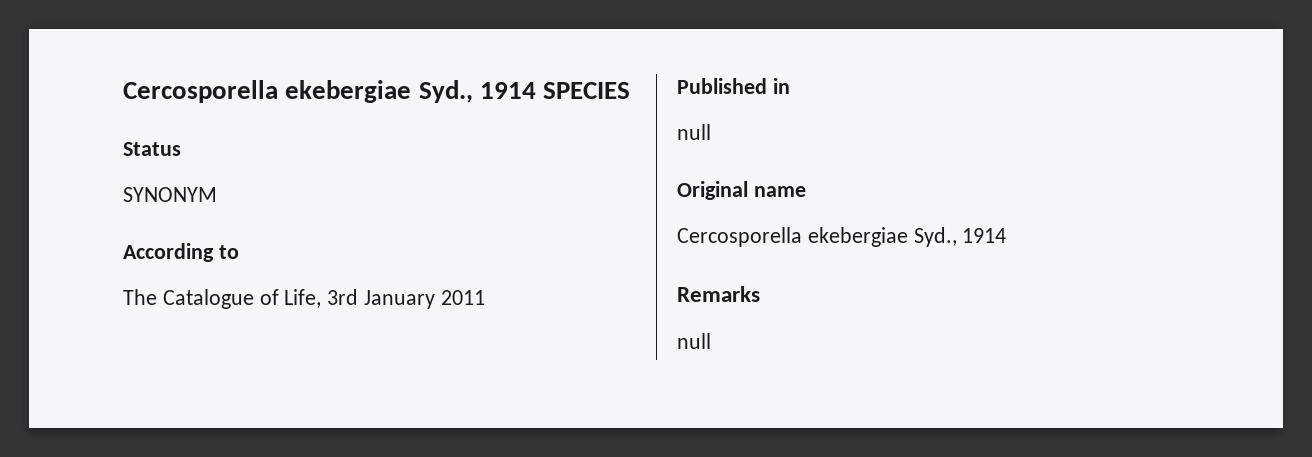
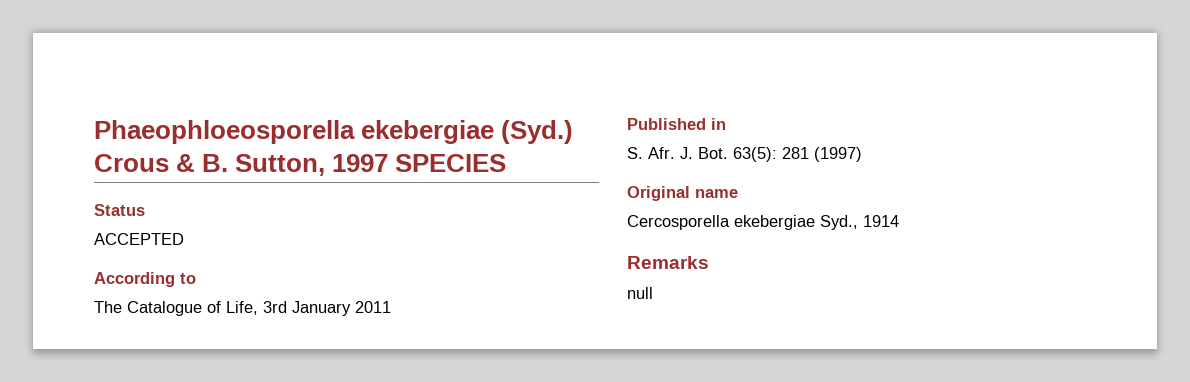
[123,80,536,103] Cercosporella ekebergiae Syd., 1914 -> [94,120,574,144] [94,154,389,176] Phaeophloeosporella ekebergiae (Syd.) Crous & B. Sutton, 1997
[123,187,217,202] SYNONYM -> [94,233,184,245] ACCEPTED
[677,124,711,140] null -> [627,147,862,162] S. Afr. J. Bot. 63(5): 281 (1997)

